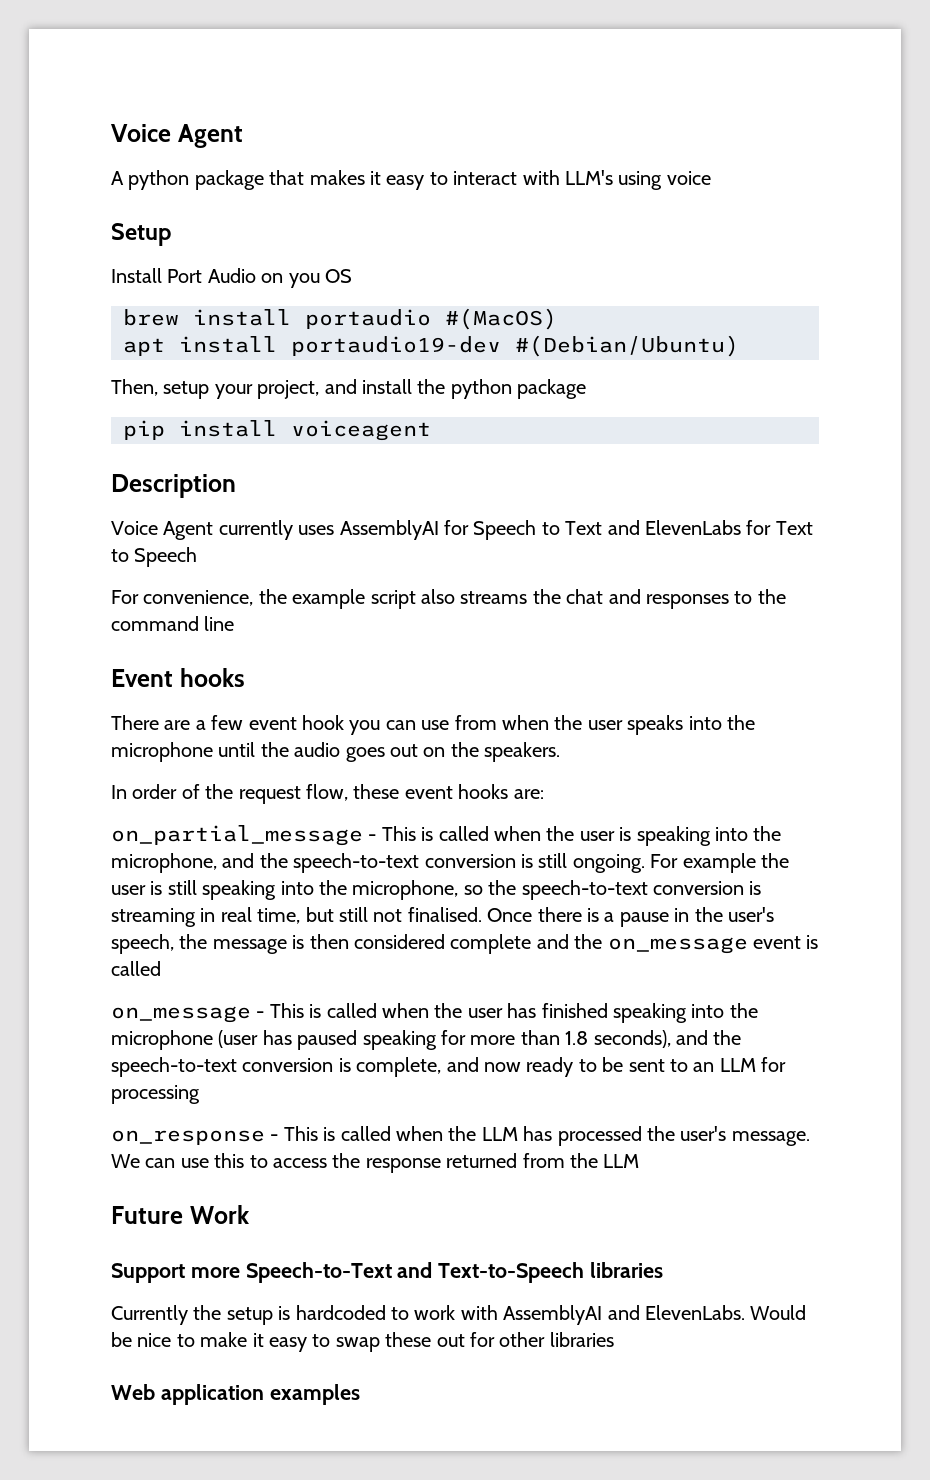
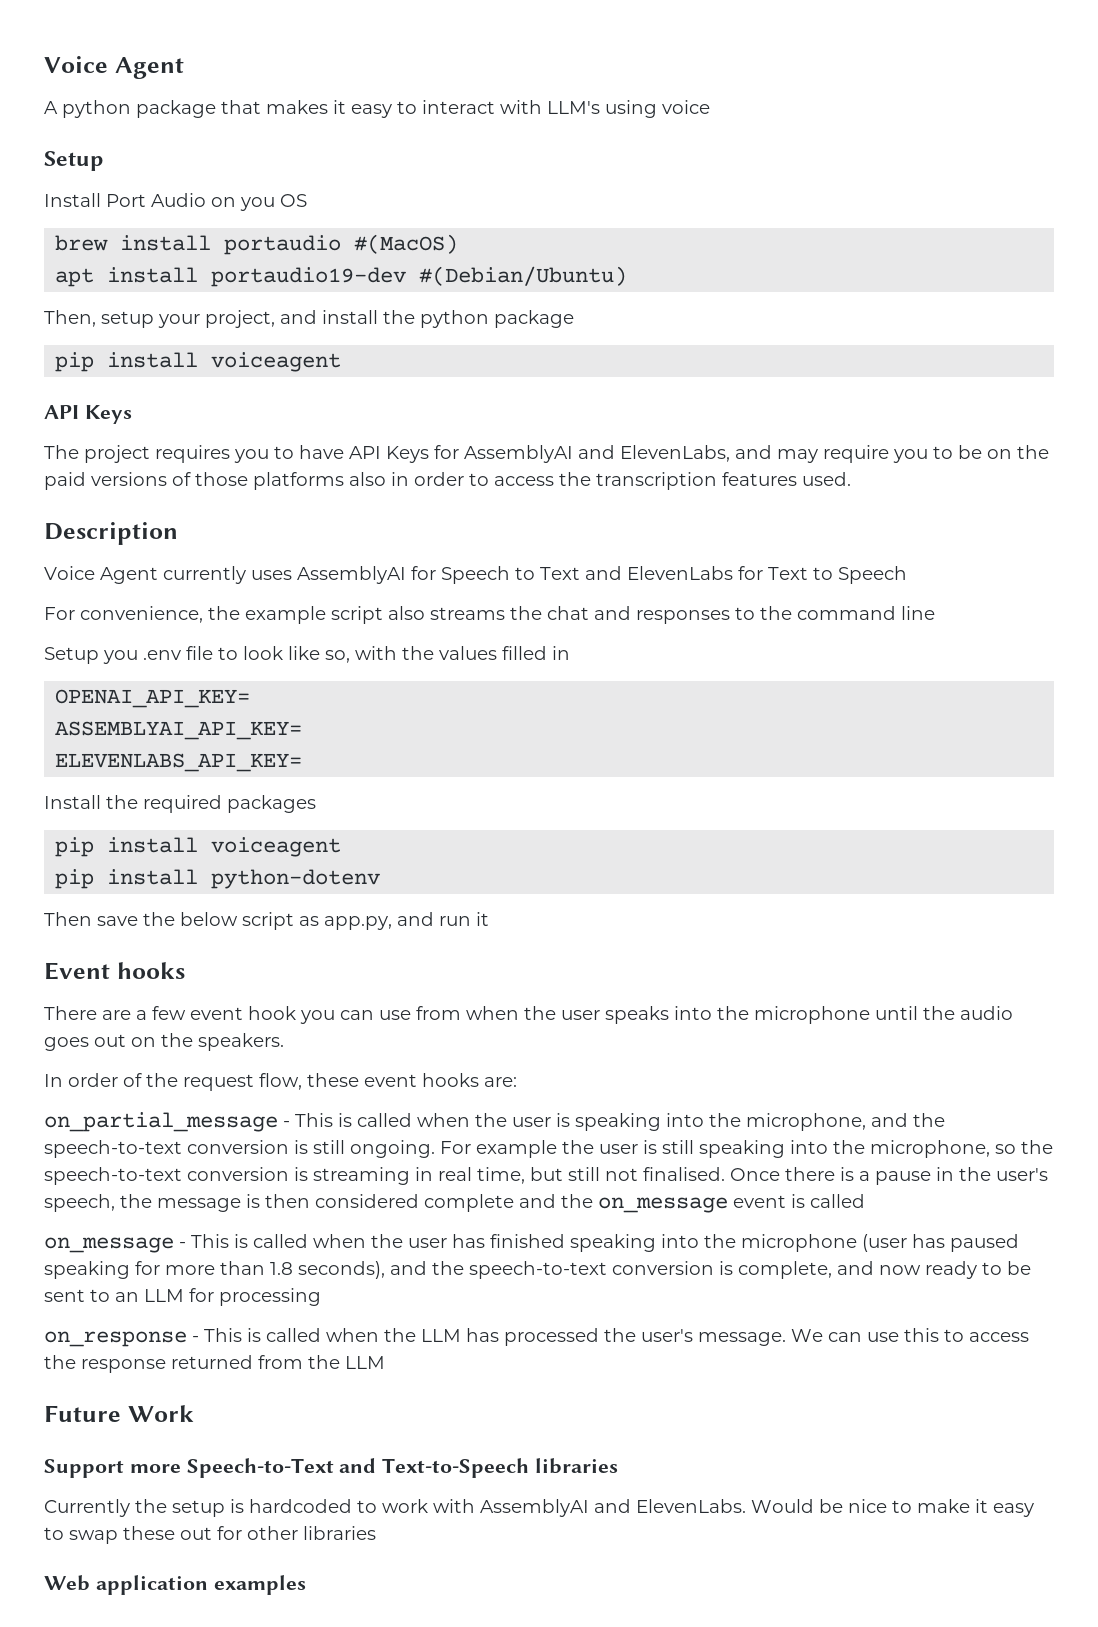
(431, 430) none -> [44,405,132,424] [44,445,1049,463] [44,472,851,490] // API Keys // The project requires you to have API Keys for AssemblyAI and ElevenLabs, and may require you to be on the paid versions of those platforms also in order to access the transcription features used.
(235, 623) none -> [44,646,570,664] [55,689,251,708] [55,721,303,740] [55,753,303,772] [44,795,316,813] [55,837,342,857] [55,869,381,889] [44,912,489,930] // Setup you .env file to look like so, with the values filled in // OPENAI_API_KEY= // ASSEMBLYAI_API_KEY= // ELEVENLABS_API_KEY= // Install the required packages // pip install voiceagent // pip install python-dotenv // Then save the below script as app.py, and run it

